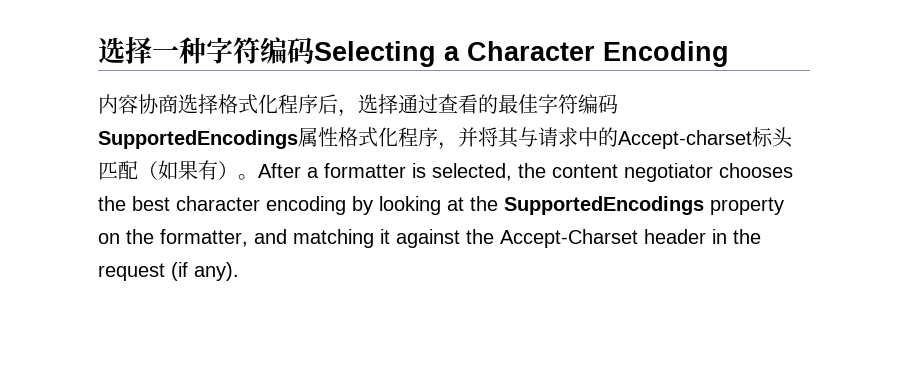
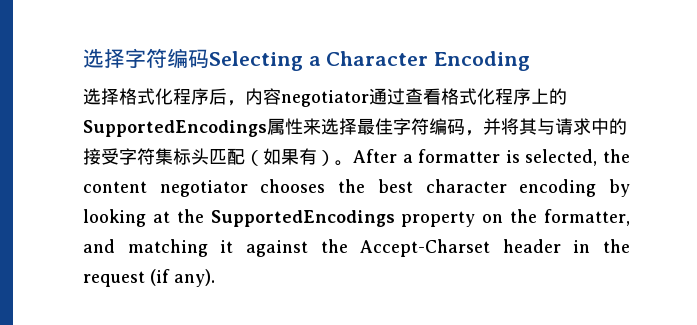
[98,36,206,64] 选择一种 -> [83,49,125,68] 选择
[98,94,178,114] 内容协商 -> (531, 61) none
[358,94,618,114] [98,127,438,149] 选择通过查看的最佳字符编码SupportedEncodings属性格式化程序 -> [245,88,567,107] [83,118,465,137] 内容negotiator通过查看格式化程序上的SupportedEncodings属性来选择最佳字符编码
[618,130,752,149] Accept-charset -> [83,148,173,165] 接受字符集

